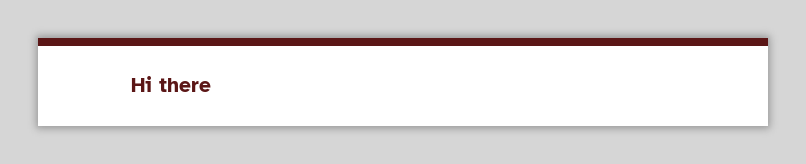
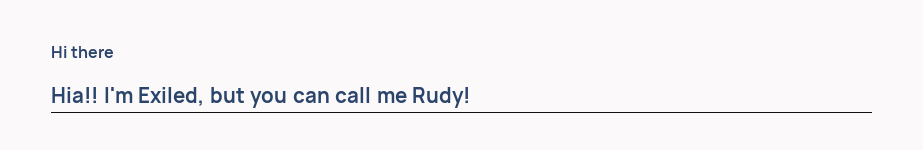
(211, 85) none -> [51,87,471,108] // Hia!! I'm Exiled, but you can call me Rudy!

